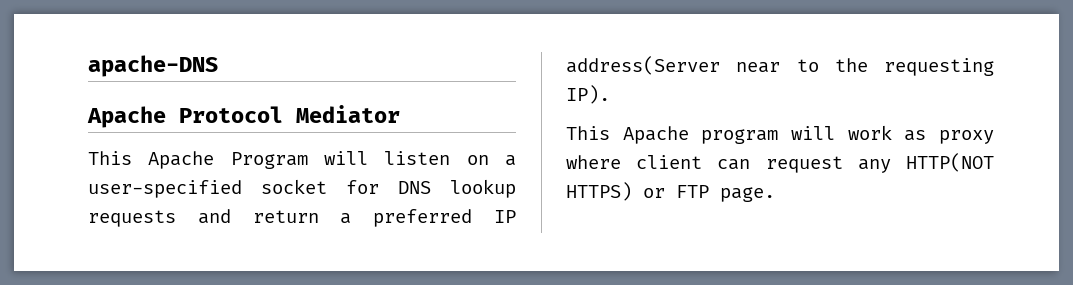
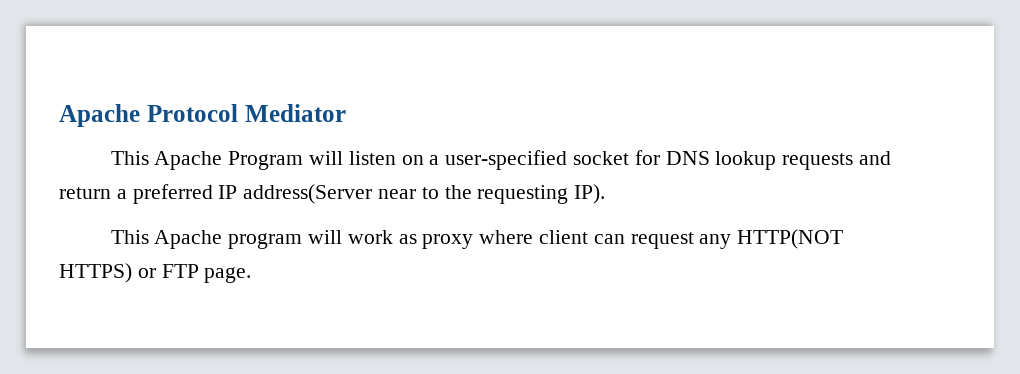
[88,55,218,77] apache-DNS // -> (59, 115) none

